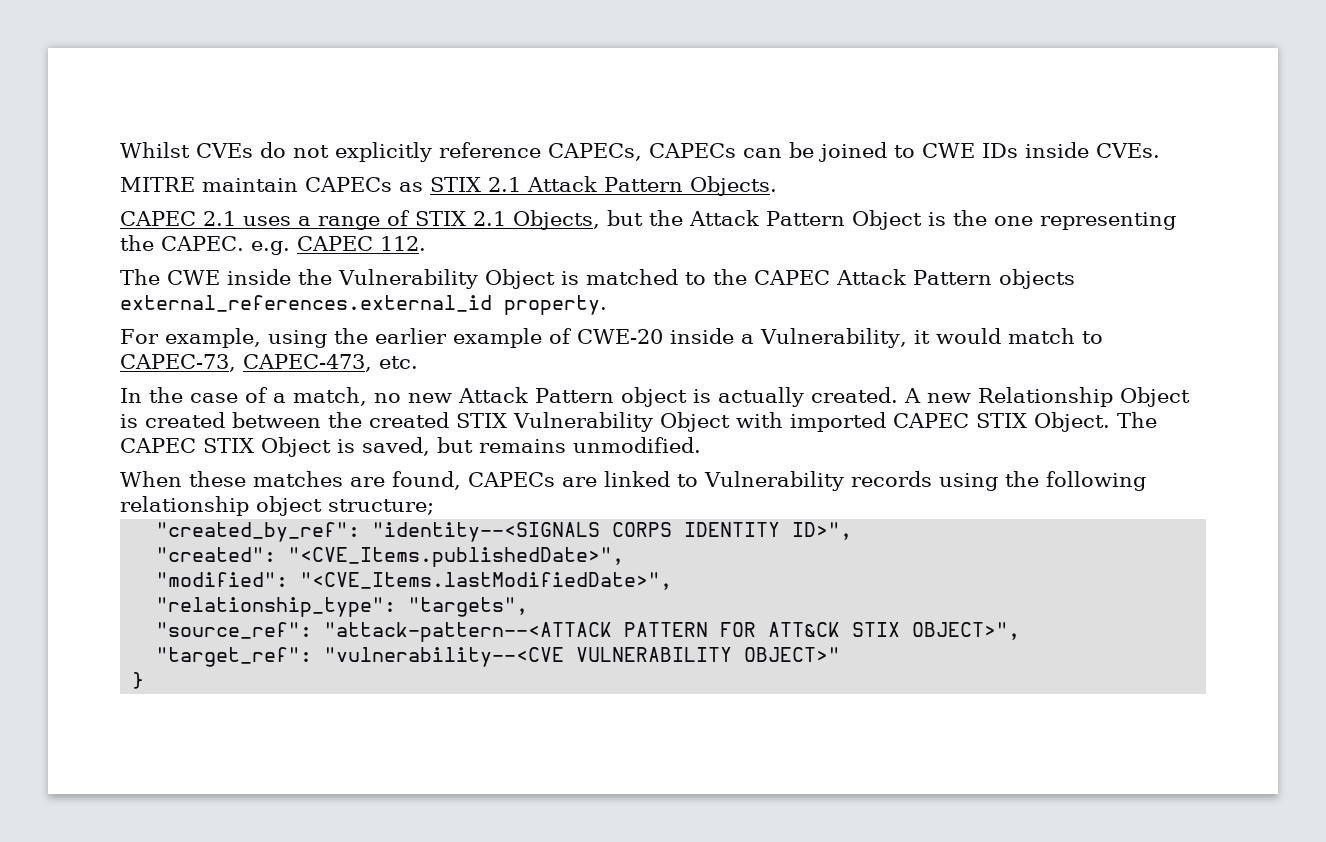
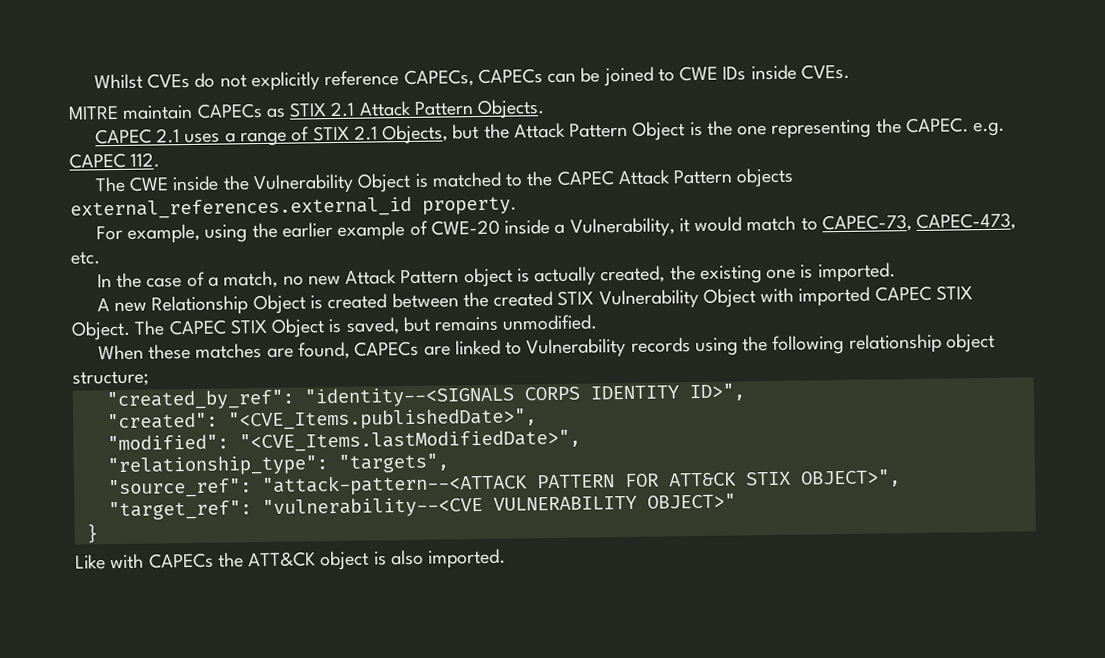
[810,387,898,403] created. -> [600,262,896,284] created, the existing one is imported. //
(145, 680) none -> [75,548,507,571] // Like with CAPECs the ATT&CK object is also imported.

